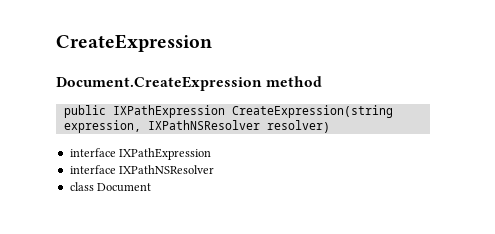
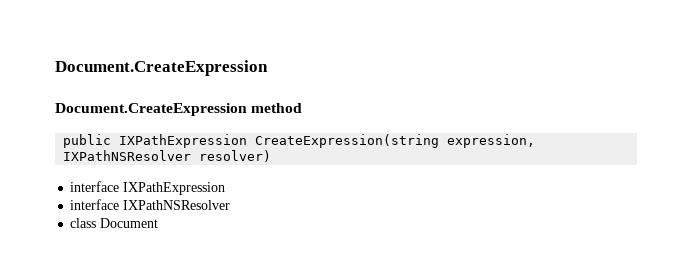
[56,34,212,52] CreateExpression -> [55,60,268,76] Document.CreateExpression

